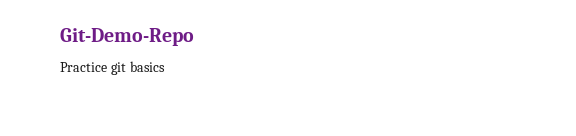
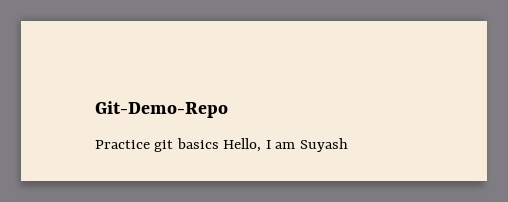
(165, 66) none -> [223,138,348,152] Hello, I am Suyash

